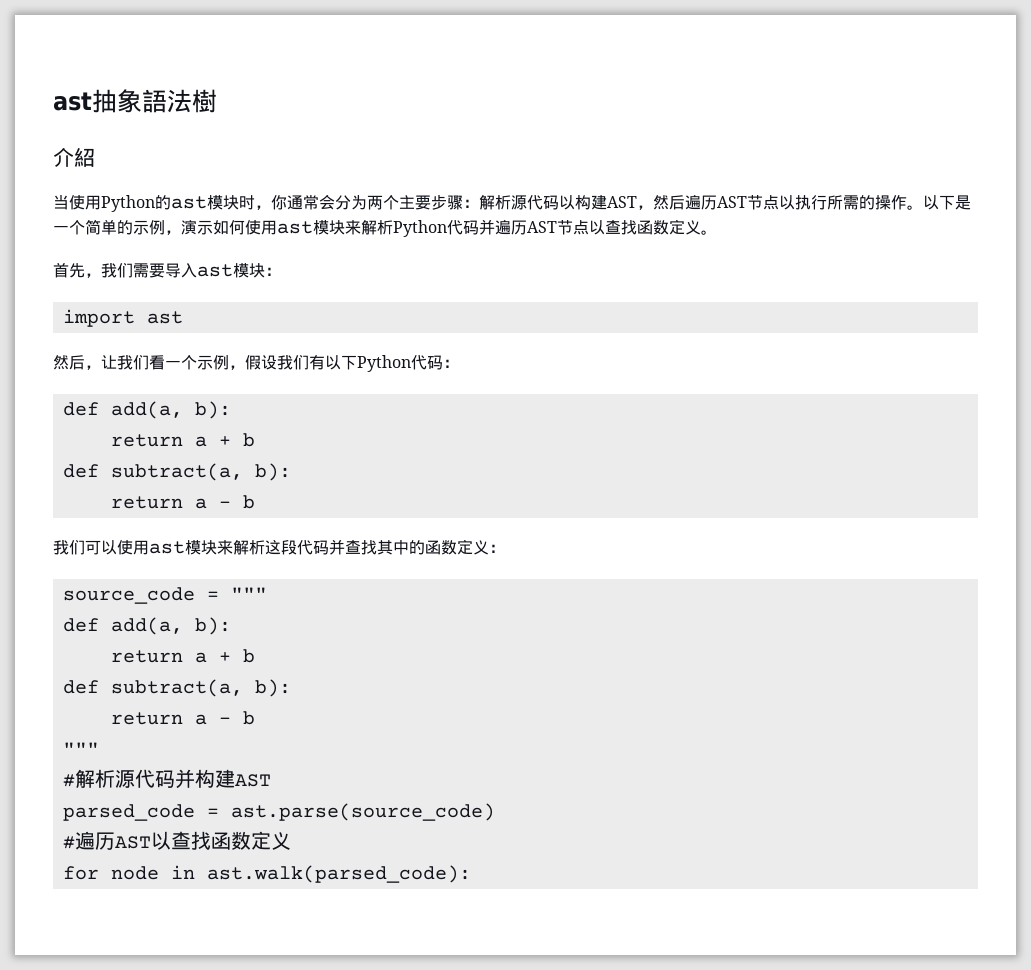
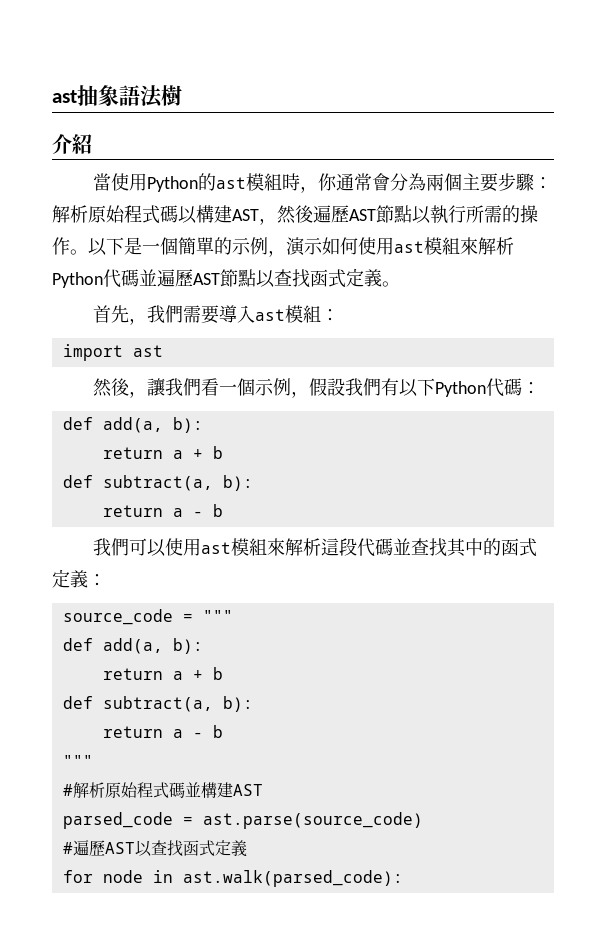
[53,195,69,210] 当 -> [93,173,112,191] 當
[223,195,255,210] 块时 -> [264,173,301,191] 組時
[319,194,811,210] 会分为两个主要步骤：解析源代码以构建AST，然后遍历AST节点以执 -> [372,173,553,192] [52,205,448,225] 會分為兩個主要步驟：解析原始程式碼以構建AST，然後遍歷AST節點以執
[69,219,117,235] 个简单 -> [160,237,214,255] 個簡單
[329,220,361,235] 块来 -> [442,237,478,255] 組來
[463,219,701,235] 码并遍历AST节点以查找函数定义 -> [121,268,382,288] 碼並遍歷AST節點以查找函式定義
[117,263,181,278] 们需要导 -> [165,305,238,324] 們需要導
[249,263,265,278] 块 -> [303,305,322,323] 組
[69,355,197,370] 后，让我们看一个 -> [111,378,256,398] 後，讓我們看一個
[261,355,309,370] 设我们 -> [327,378,382,396] 設我們
[427,355,443,370] 码 -> [504,378,523,396] 碼
[69,540,85,555] 们 -> [111,538,130,556] 們
[201,539,345,555] 块来解析这段代码并 -> [249,538,412,557] 組來解析這段代碼並
[441,539,489,555] 数定义 -> [519,538,538,557] [52,569,88,588] 式定義
[114,769,215,789] 源代码并构 -> [104,782,217,799] 原始程式碼並構
[94,832,115,850] 历 -> [88,840,105,856] 歷
[230,831,291,850] 数定义 -> [198,840,247,857] 式定義

